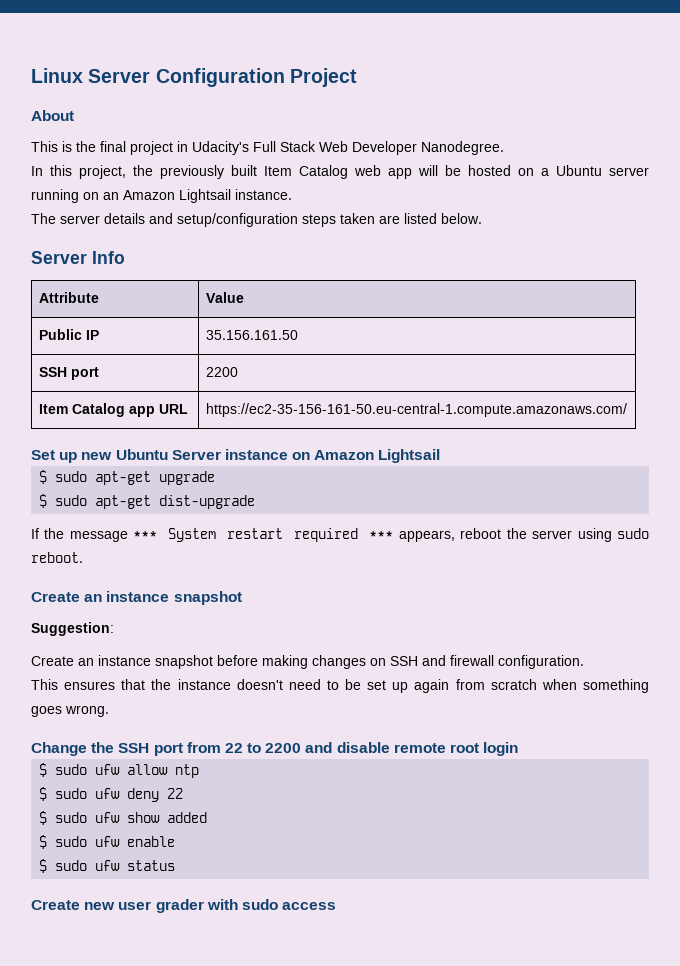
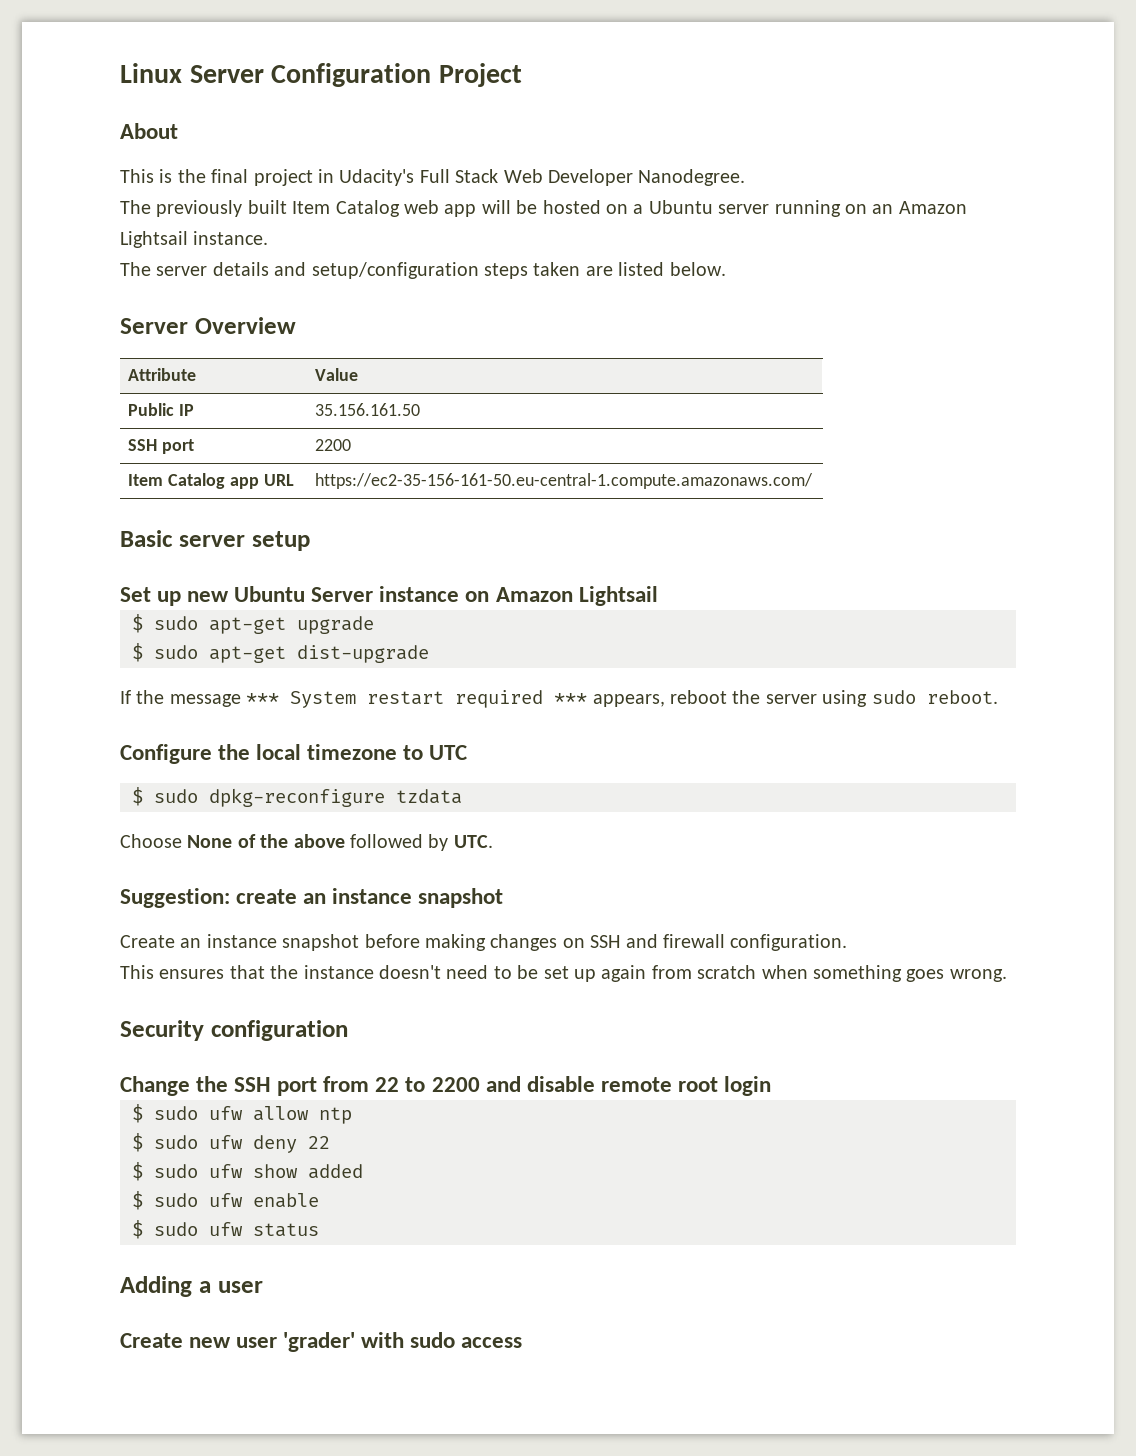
[31,165,153,179] In this project, the -> [120,200,151,214] The
[92,251,125,264] Info -> [194,317,296,334] Overview
(627, 410) none -> [120,530,310,551] // Basic server setup
[31,591,242,605] [31,622,114,636] Create an instance snapshot // Suggestion: -> [120,744,468,764] [132,787,462,807] [120,834,493,851] [120,888,504,908] Configure the local timezone to UTC // $ sudo dpkg-reconfigure tzdata // Choose None of the above followed by UTC. // Suggestion: create an instance snapshot
(109, 711) none -> [120,1020,348,1041] // Security configuration
(176, 865) none -> [120,1276,263,1297] // Adding a user
[155,899,204,913] grader -> [283,1332,356,1352] 'grader'

